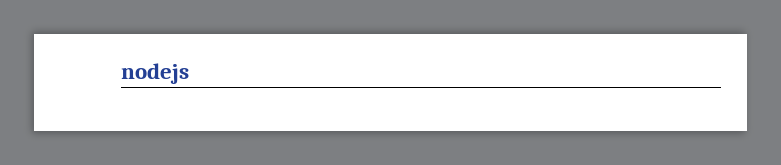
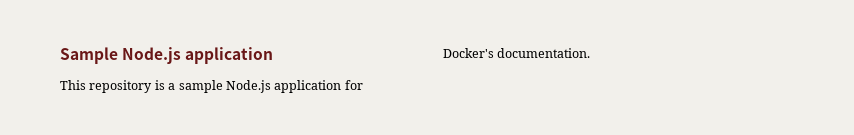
[121,63,189,84] nodejs -> [60,47,274,64] [60,80,363,93] [443,48,591,58] Sample Node.js application // This repository is a sample Node.js application for Docker's documentation.

